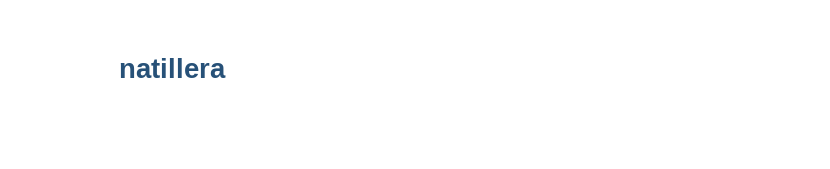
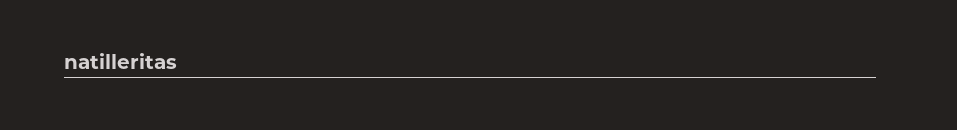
[119,58,226,78] natillera -> [64,53,177,69] natilleritas

